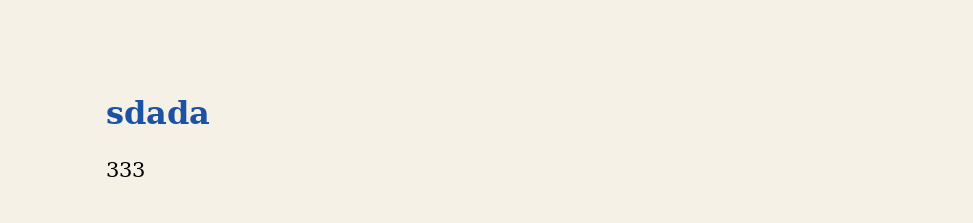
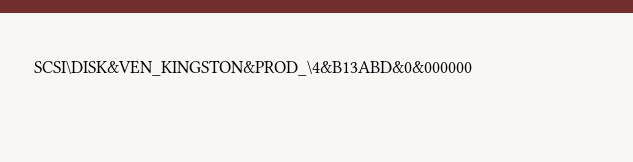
[106,100,210,124] [106,162,145,177] sdada // 333 -> [34,60,472,76] SCSI\DISK&VEN_KINGSTON&PROD_\4&B13ABD&0&000000

